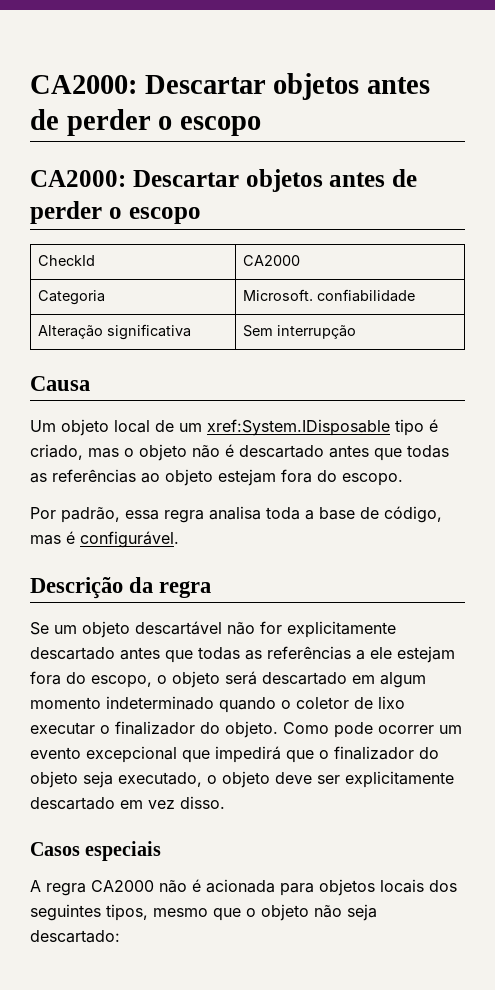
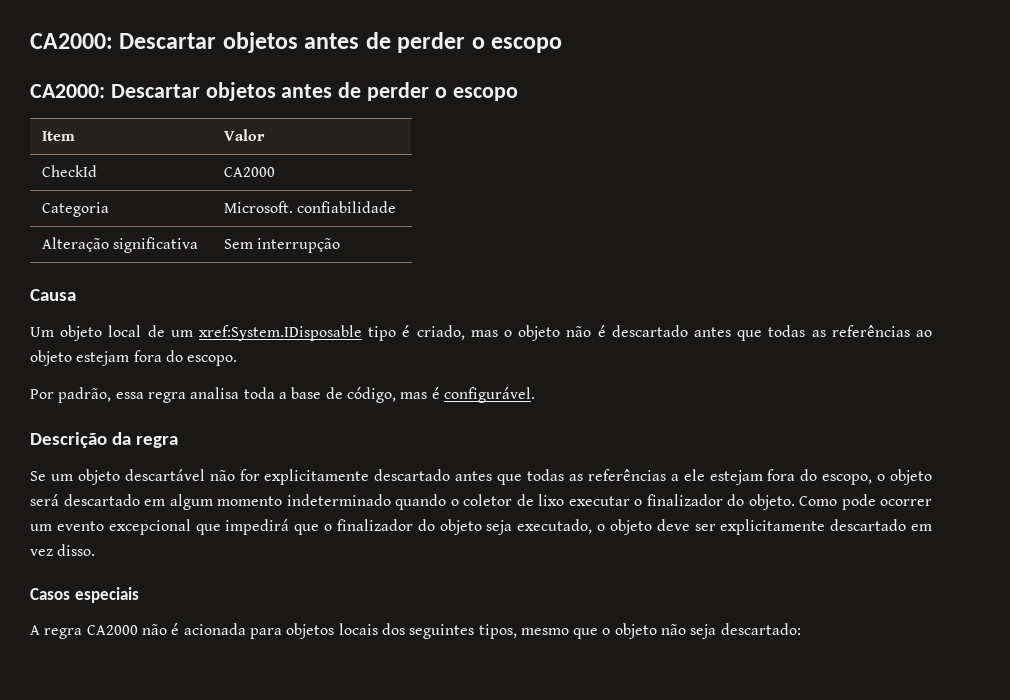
(201, 215) none -> [42,131,76,141] [224,129,266,141] // Item | Valor

